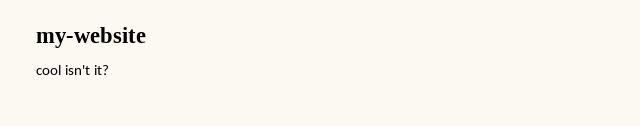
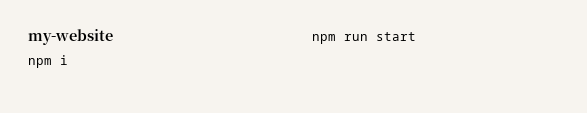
[36,65,109,75] cool isn't it? -> [28,55,68,68] [312,32,416,44] npm i // npm run start

